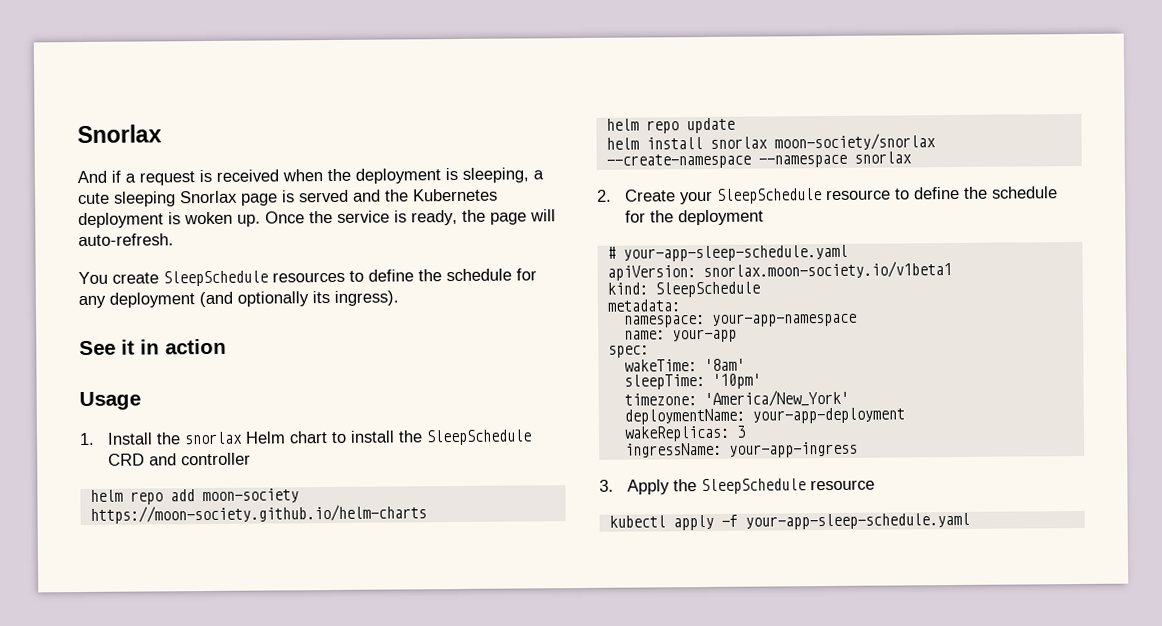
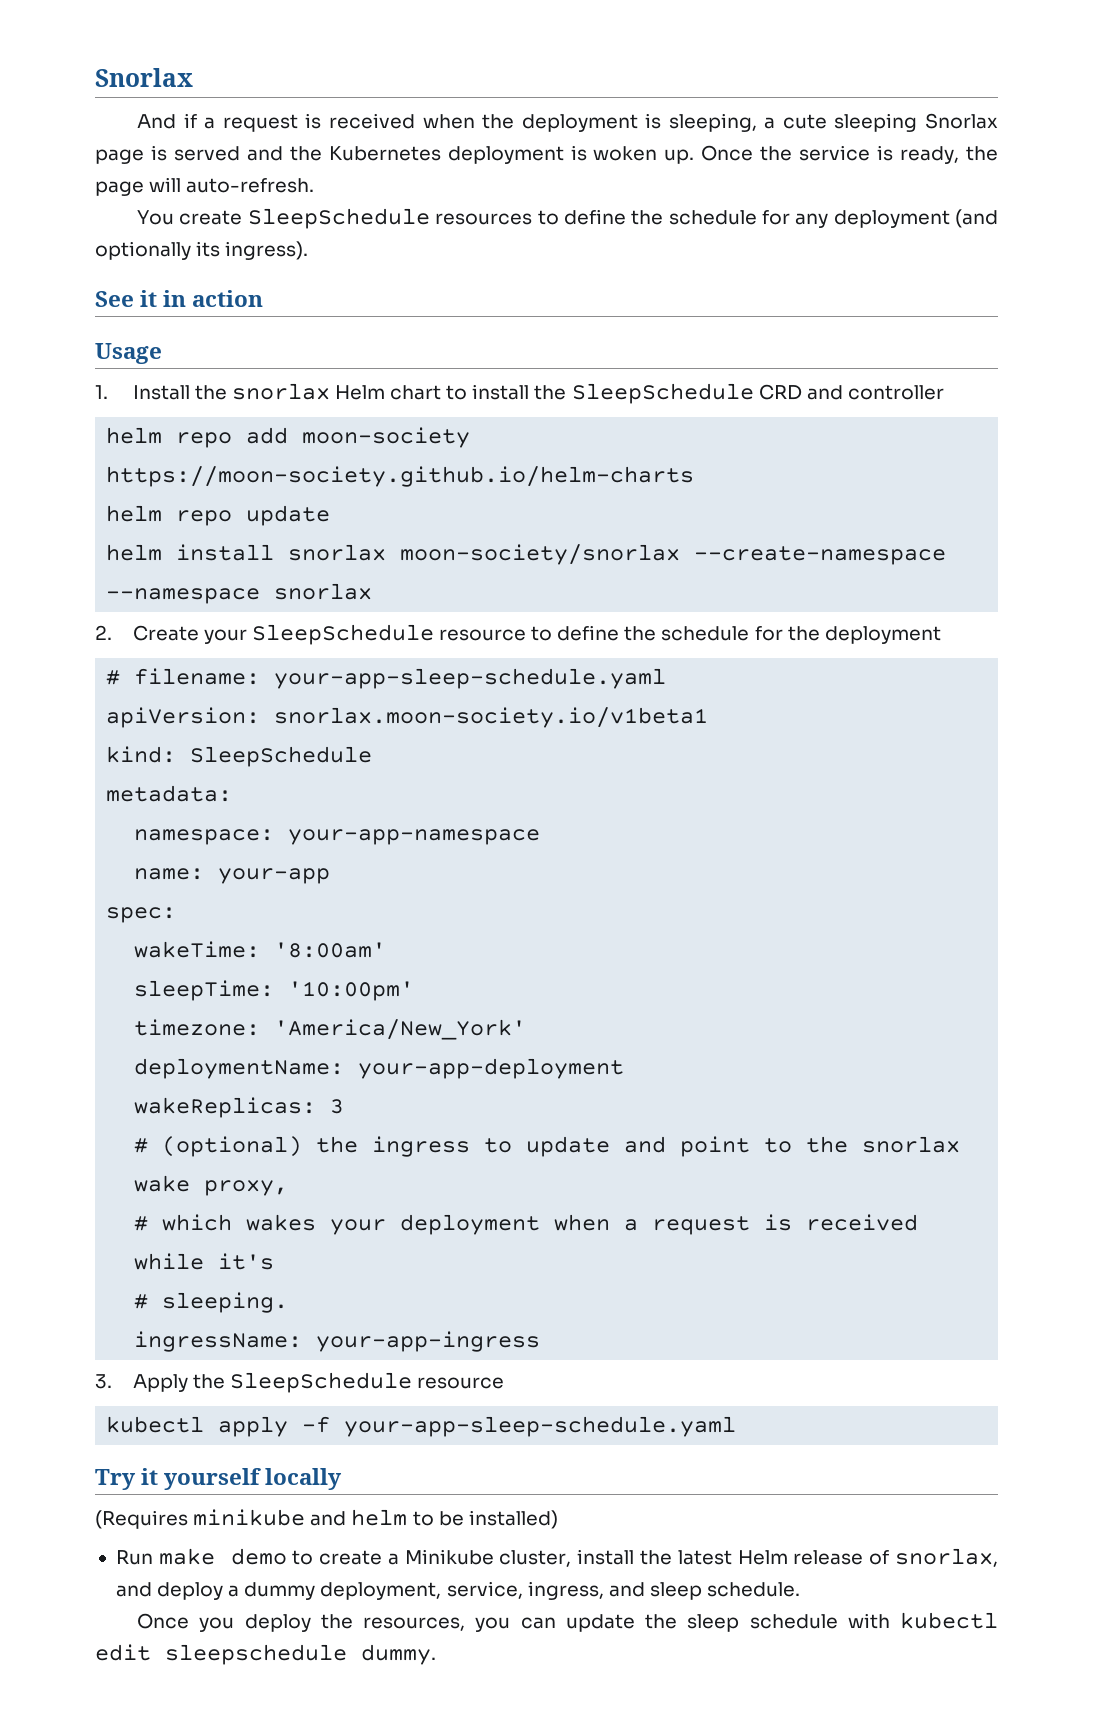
(616, 252) none -> [134,668,261,685] filename:
[703,358,745,372] '8am' -> [274,942,387,958] '8:00am'
[711,373,761,389] '10pm' -> [288,981,415,1001] '10:00pm'
(746, 431) none -> [134,1136,961,1157] [134,1175,289,1196] [134,1214,919,1235] [134,1253,275,1270] [134,1292,289,1313] // # (optional) the ingress to update and point to the snorlax wake proxy, // # which wakes your deployment when a request is received while it's // # sleeping.
(970, 521) none -> [95,1468,343,1490] [95,1509,558,1529] [115,1548,999,1567] [115,1581,801,1600] [137,1612,998,1632] [95,1644,436,1665] // Try it yourself locally // (Requires minikube and helm to be installed) // Run make demo to create a Minikube cluster, install the latest Helm release of snorlax, and deploy a dummy deployment, service, ingress, and sleep schedule. // Once you deploy the resources, you can update the sleep schedule with kubectl edit sleepschedule dummy.

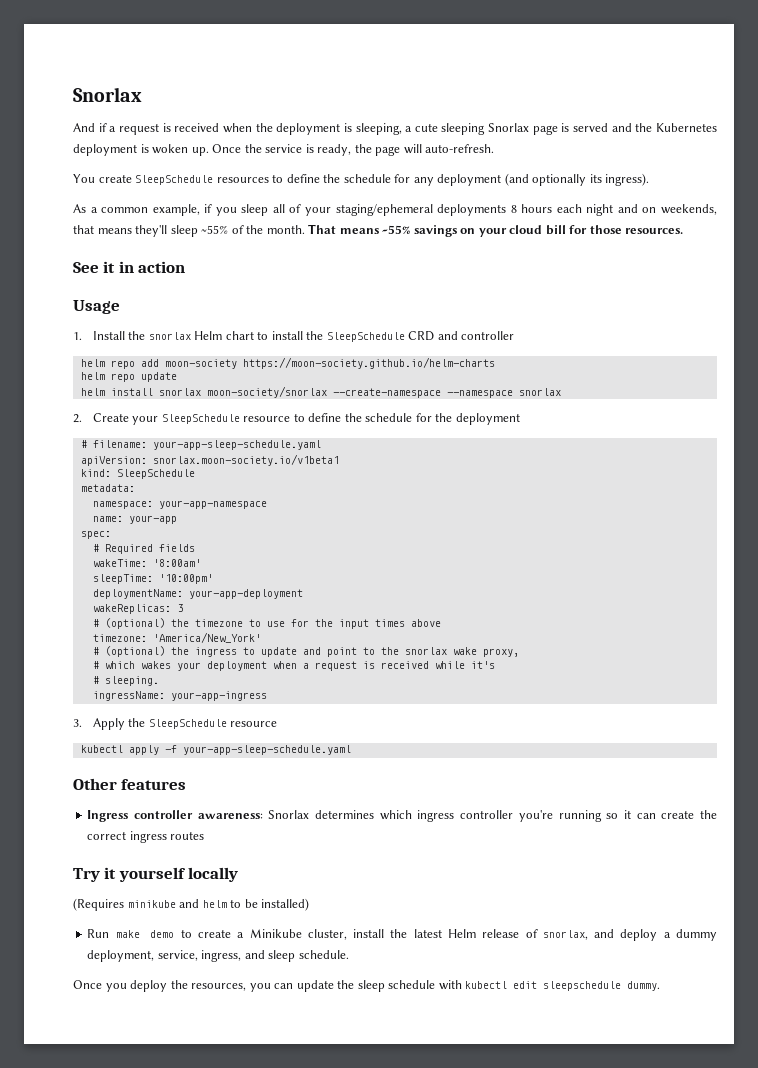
(309, 250) none -> [73,204,717,216] [73,224,684,237] // As a common example, if you sleep all of your staging/ephemeral deployments 8 hours each night and on weekends, that means they'll sleep ~55% of the month. That means ~55% savings on your cloud bill for those resources.
(177, 915) none -> [92,544,195,554] // # Required fields
[134,1019,527,1040] // timezone: 'America/New_York' -> (213, 579) none
(345, 1106) none -> [92,618,441,629] [92,632,261,643] // # (optional) the timezone to use for the input times above // timezone: 'America/New_York'
(737, 1426) none -> [73,778,187,790] [87,810,718,822] [87,831,205,843] // Other features // Ingress controller awareness: Snorlax determines which ingress controller you're running so it can create the correct ingress routes

